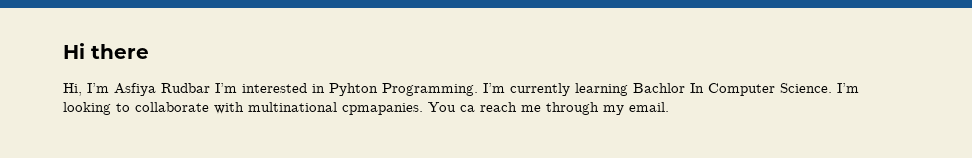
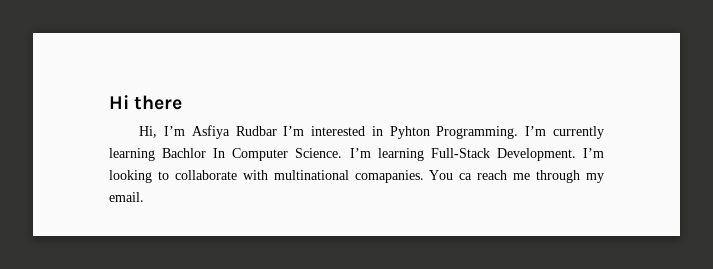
(859, 88) none -> [377,148,604,161] learning Full-Stack Development. I’m
[342,103,423,115] cpmapanies. -> [354,170,424,183] comapanies.

